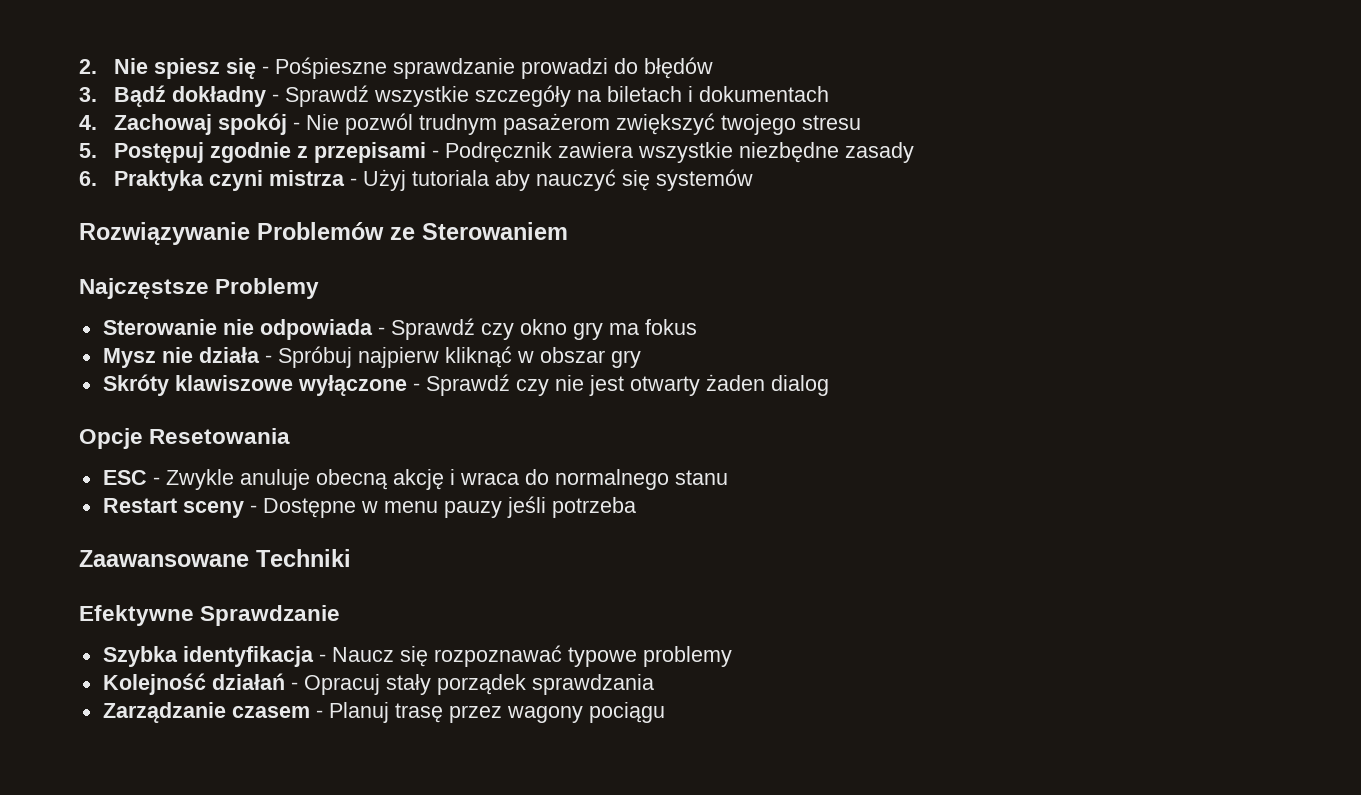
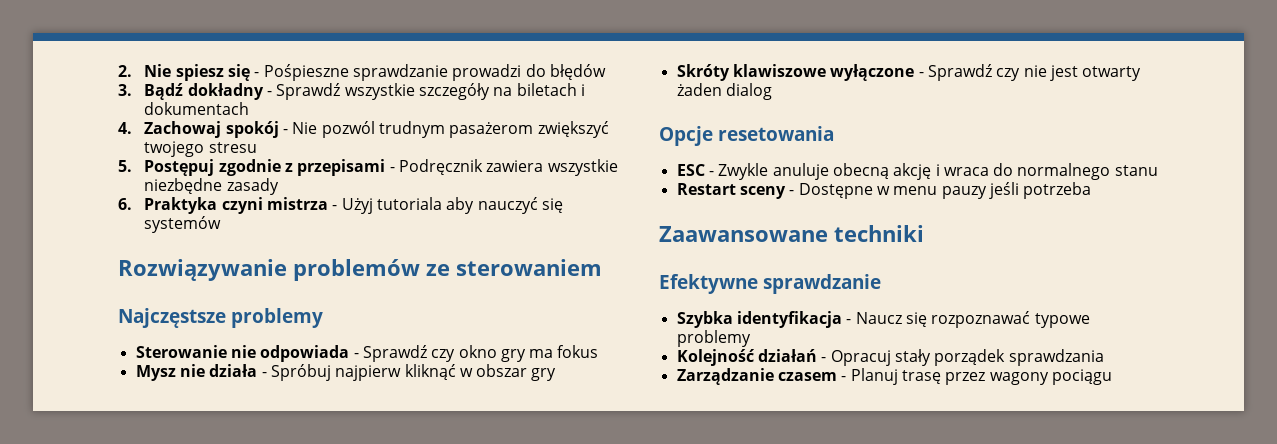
[257,222,568,240] Problemów ze Sterowaniem -> [293,259,602,281] problemów ze sterowaniem
[215,278,320,299] Problemy -> [231,308,323,328] problemy
[149,428,291,444] Resetowania -> [718,126,834,141] resetowania
[256,549,351,567] Techniki -> [834,225,924,242] techniki
[200,605,341,626] Sprawdzanie -> [763,274,881,294] sprawdzanie

